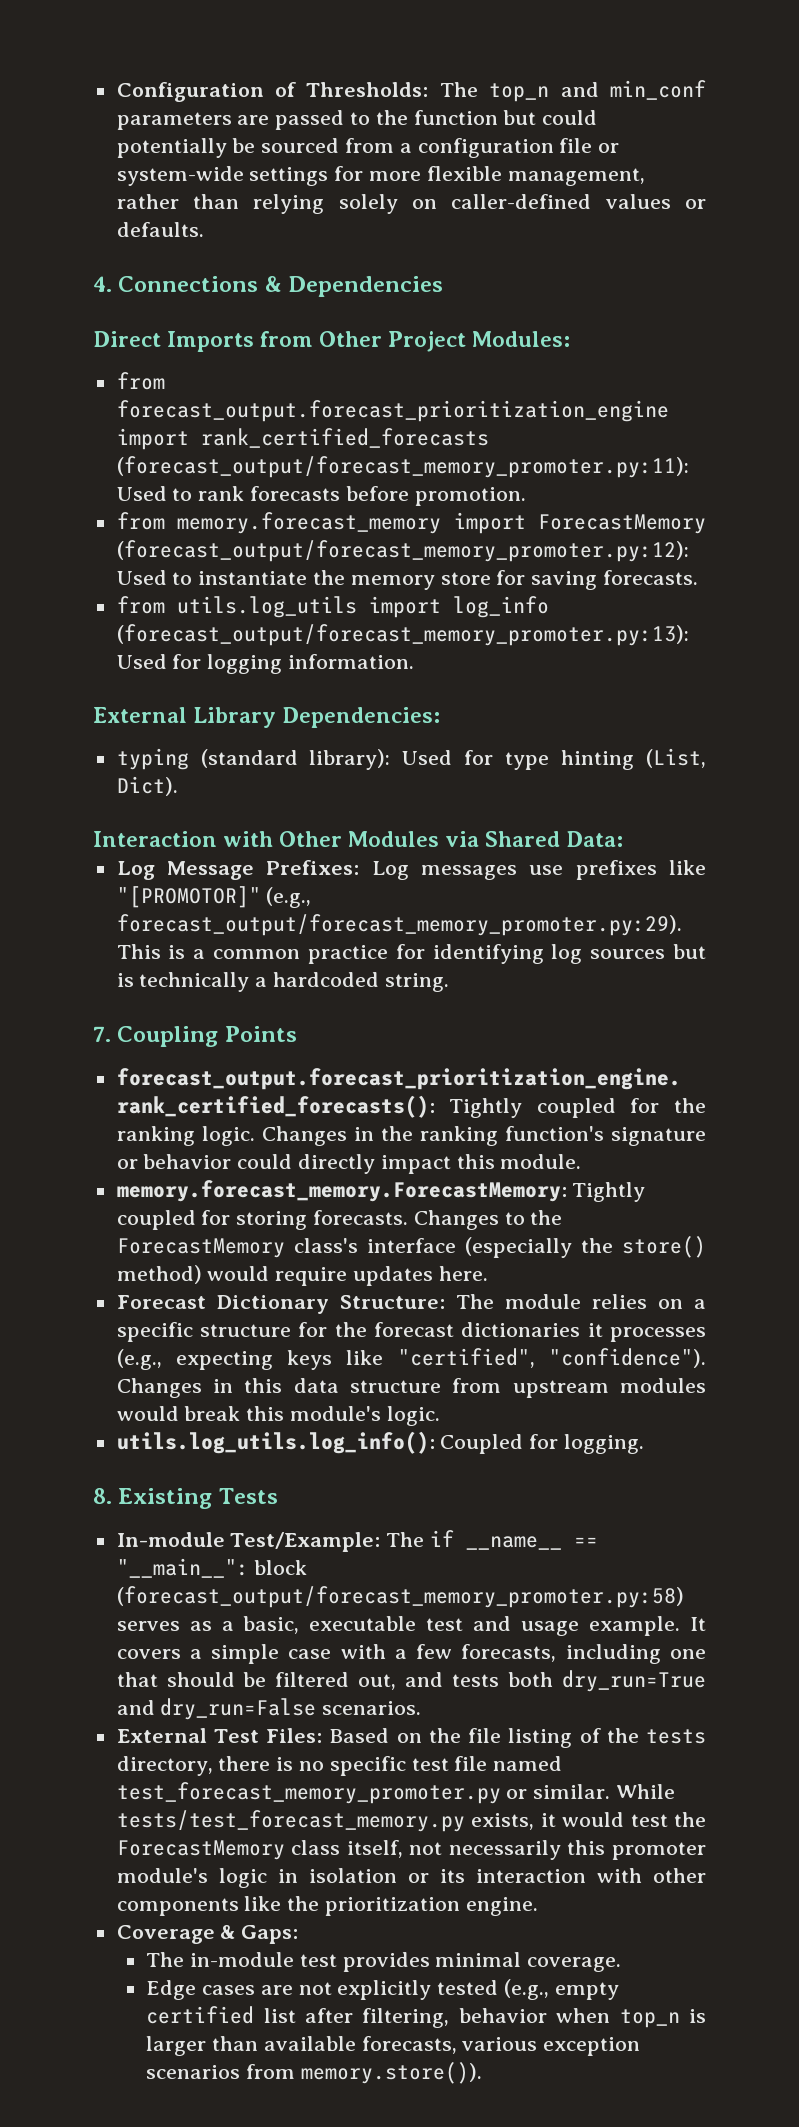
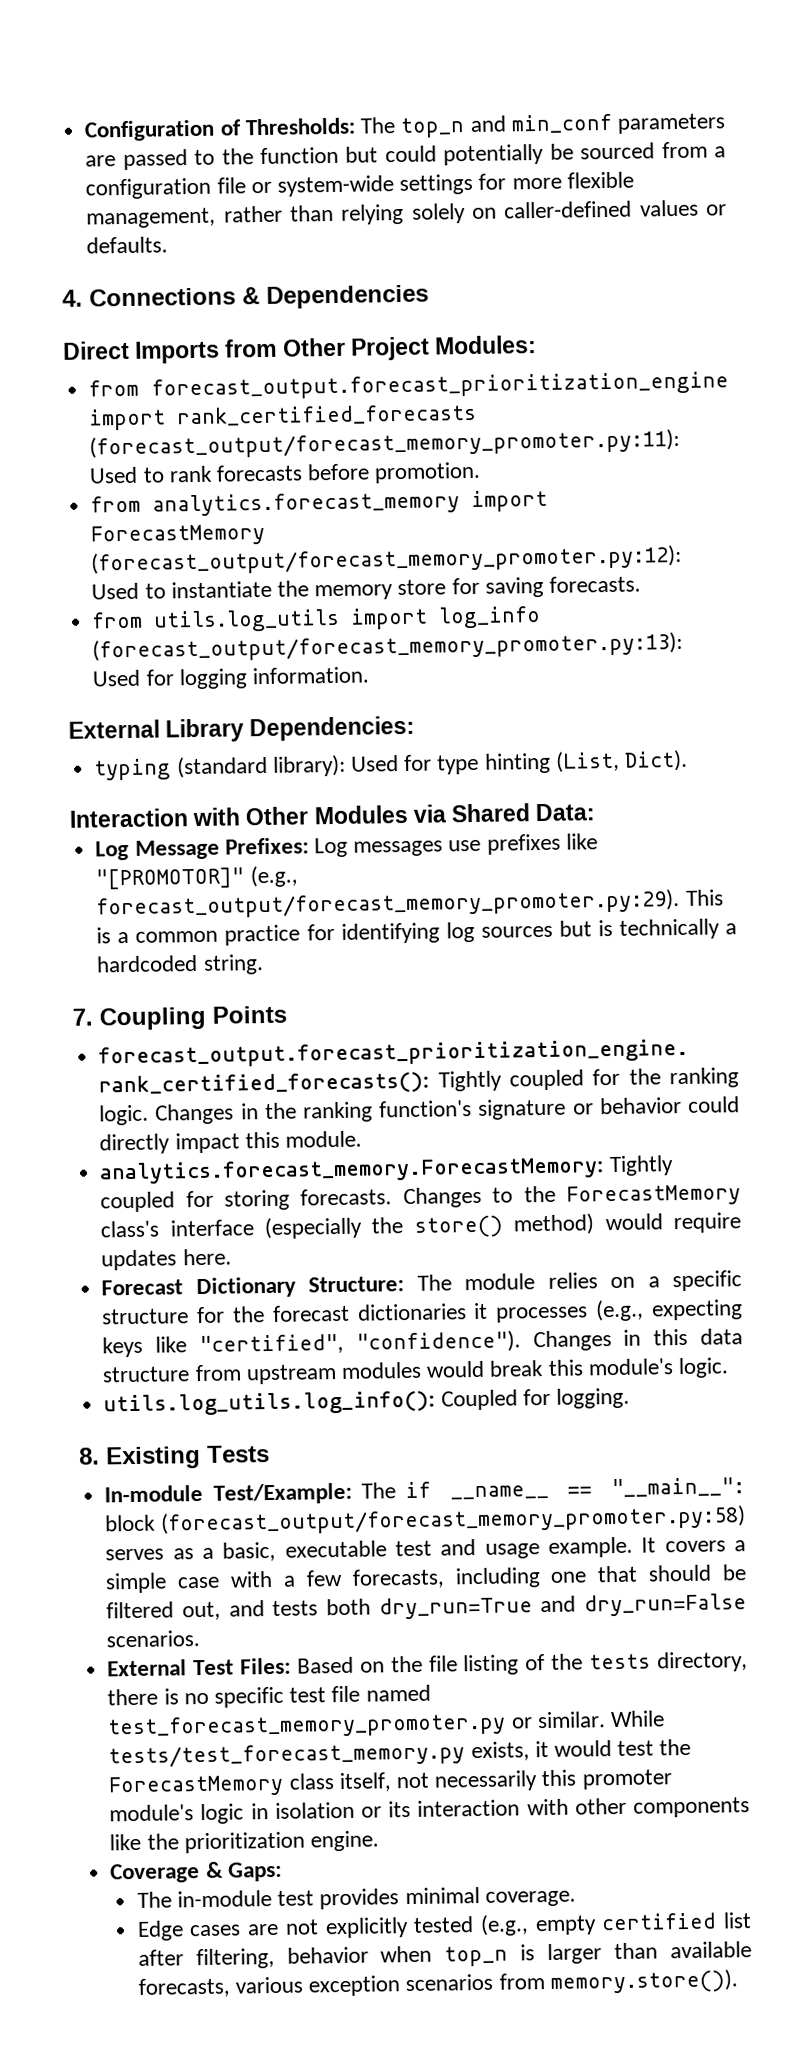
[177,512,442,534] memory.forecast_memory -> [152,491,461,517] analytics.forecast_memory
[116,1180,567,1202] memory.forecast_memory.ForecastMemory: -> [99,1156,605,1185] analytics.forecast_memory.ForecastMemory:

